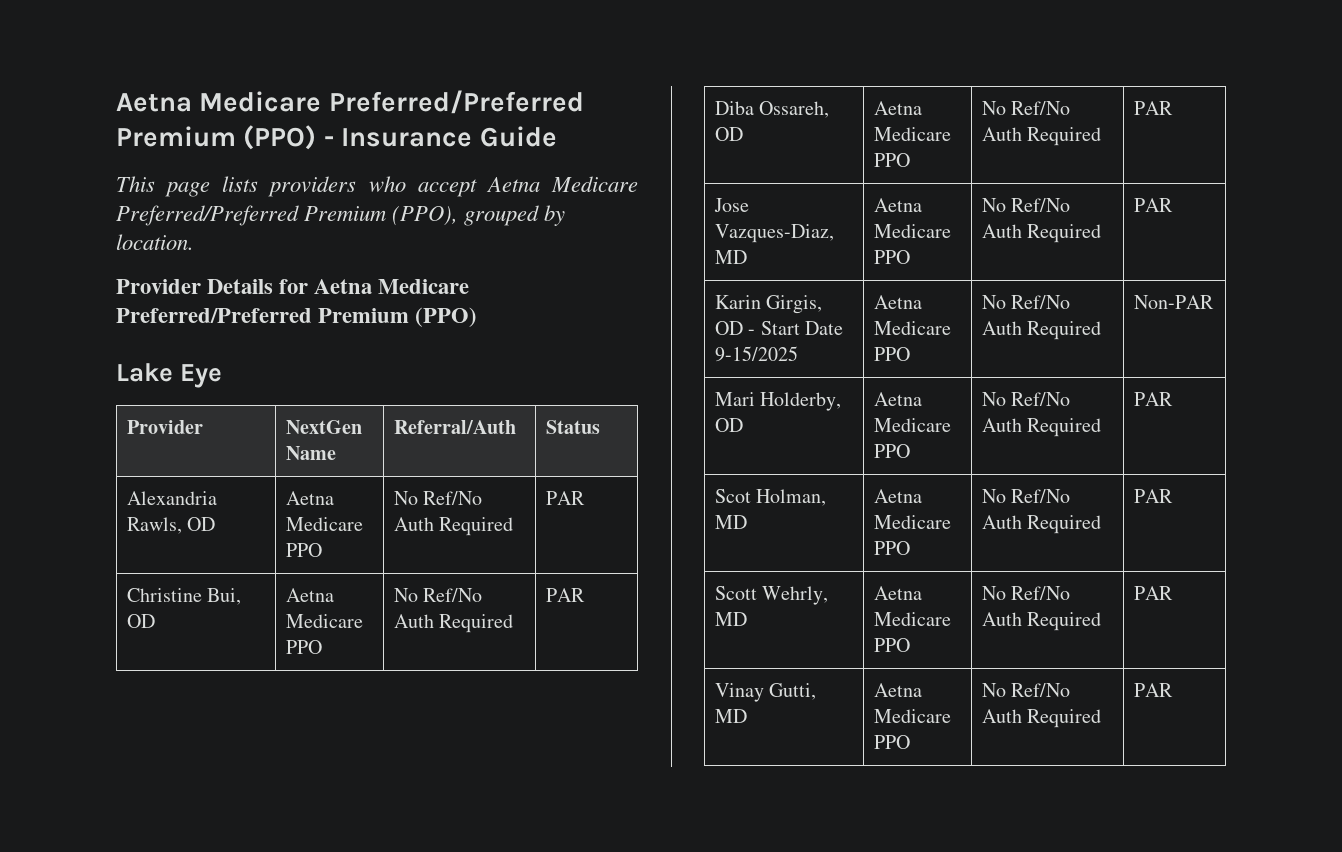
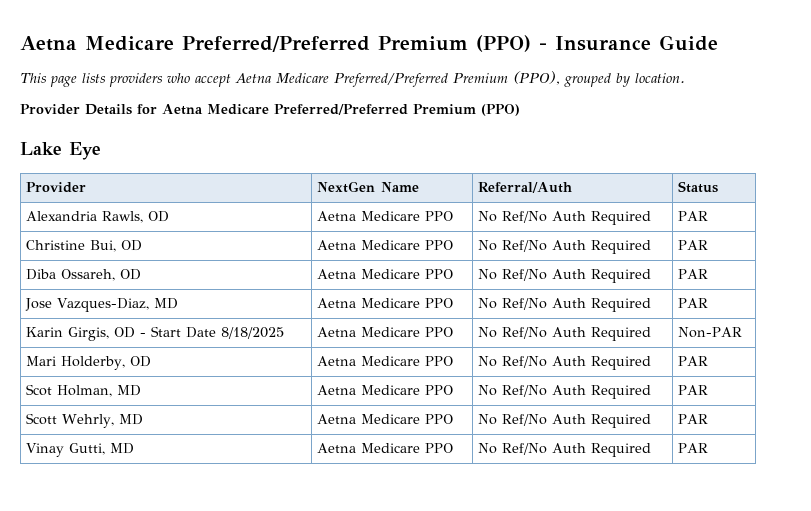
[714,346,798,362] 9-15/2025 -> [220,327,284,339] 8/18/2025

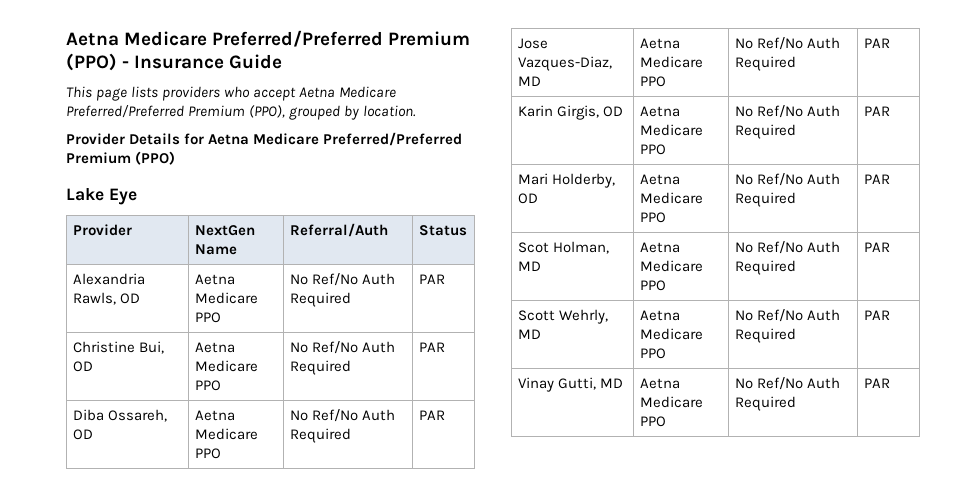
[139,326,284,339] [316,327,453,337] [477,327,651,341] [677,327,742,338] - Start Date 8/18/2025 | Aetna Medicare PPO | No Ref/No Auth Required | Non-PAR -> [639,106,680,117] [639,124,703,136] [639,144,666,155] [734,105,840,118] [734,124,796,139] [863,106,890,116] | Aetna Medicare PPO | No Ref/No Auth Required | PAR

